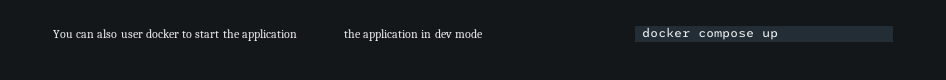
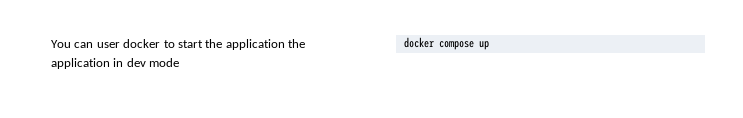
[97,29,118,38] also -> (94, 45) none

